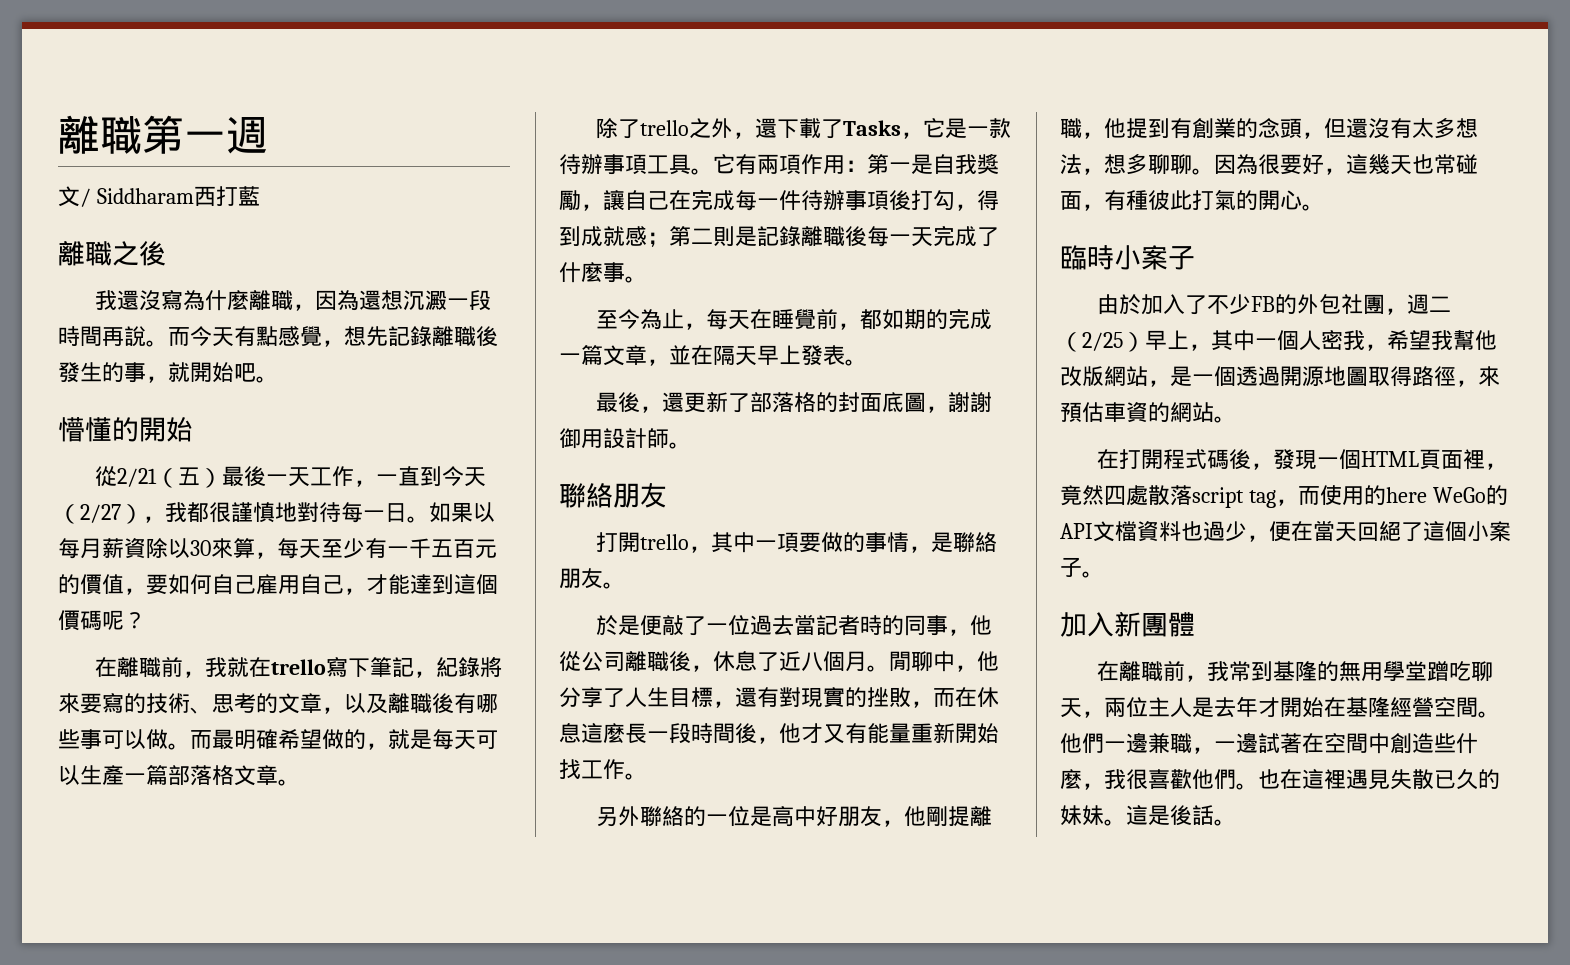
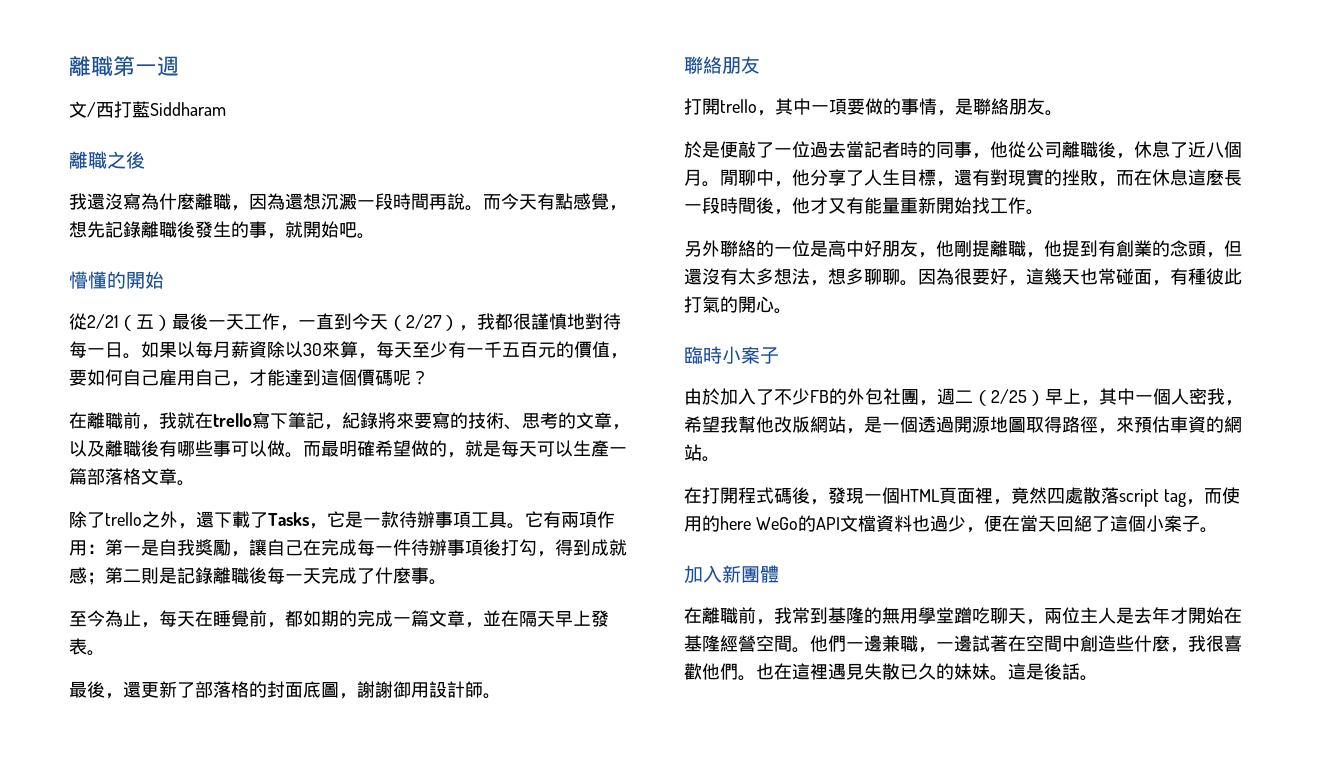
[96,188,194,204] Siddharam -> (96, 109) none
(260, 196) none -> [150,102,226,116] Siddharam

